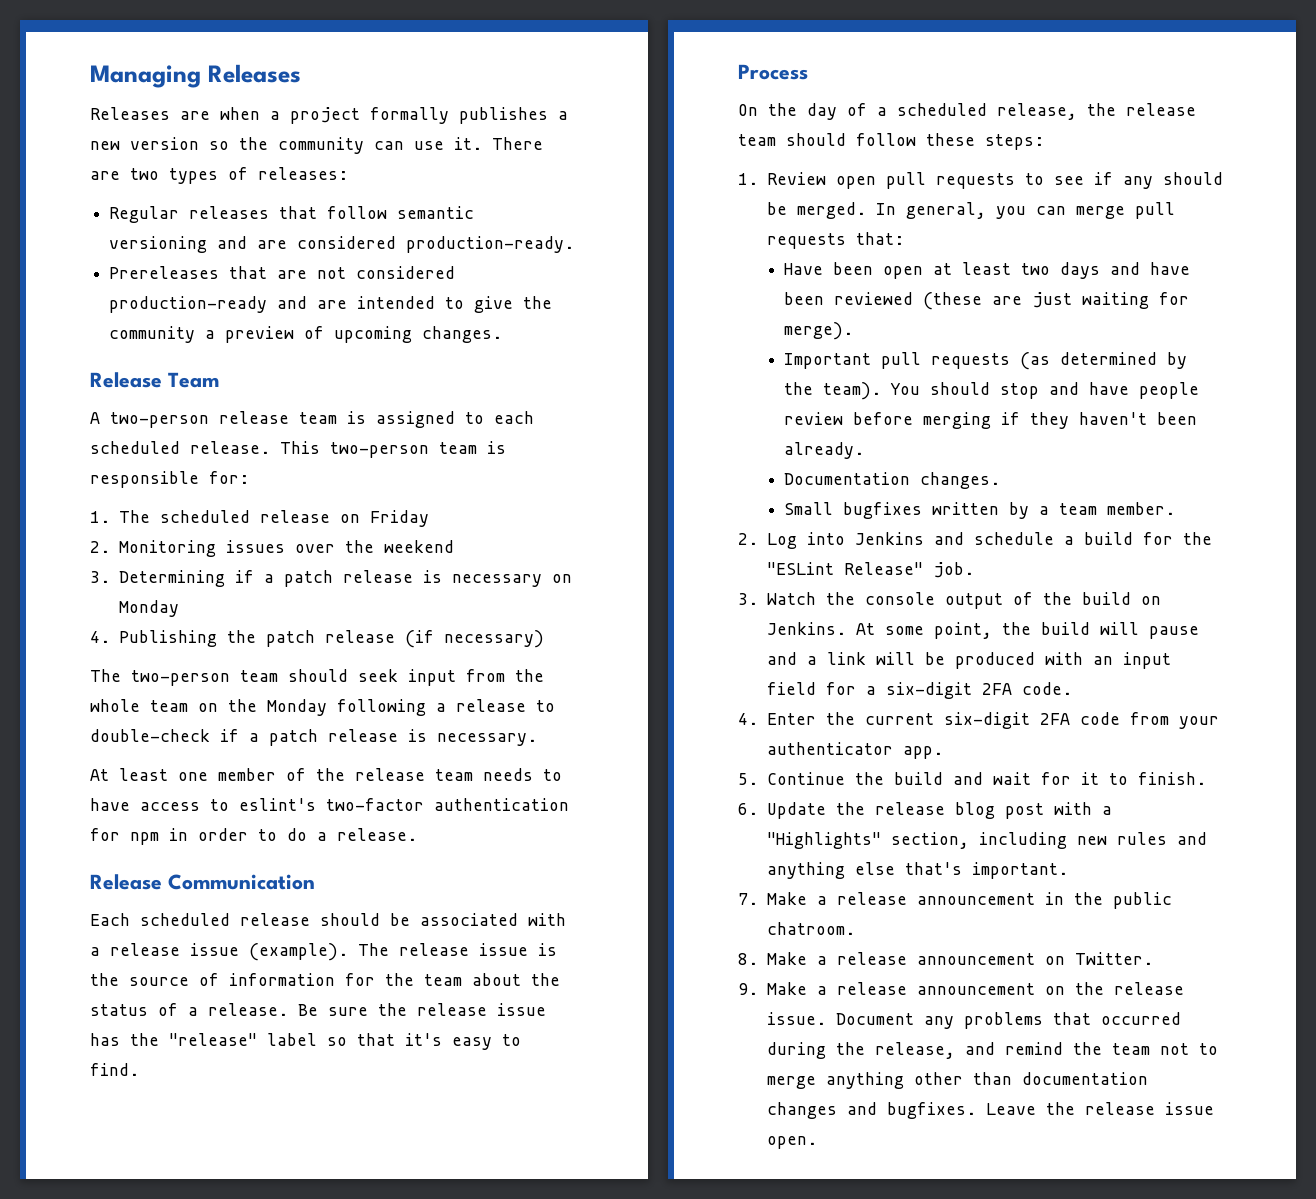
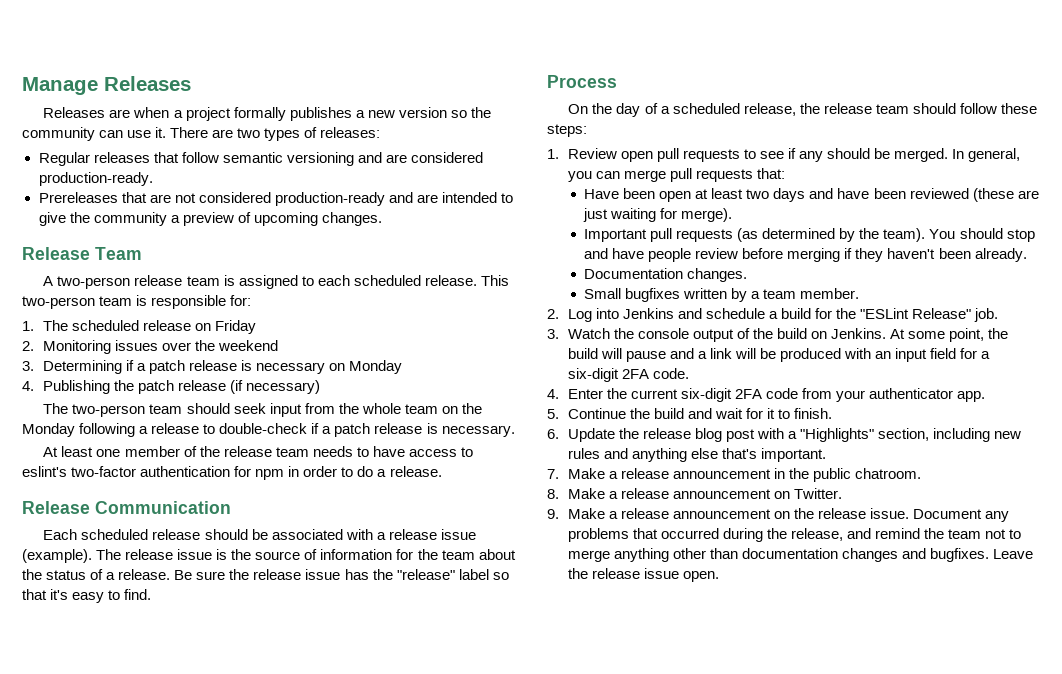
[90,65,201,88] Managing -> [22,77,98,95] Manage

